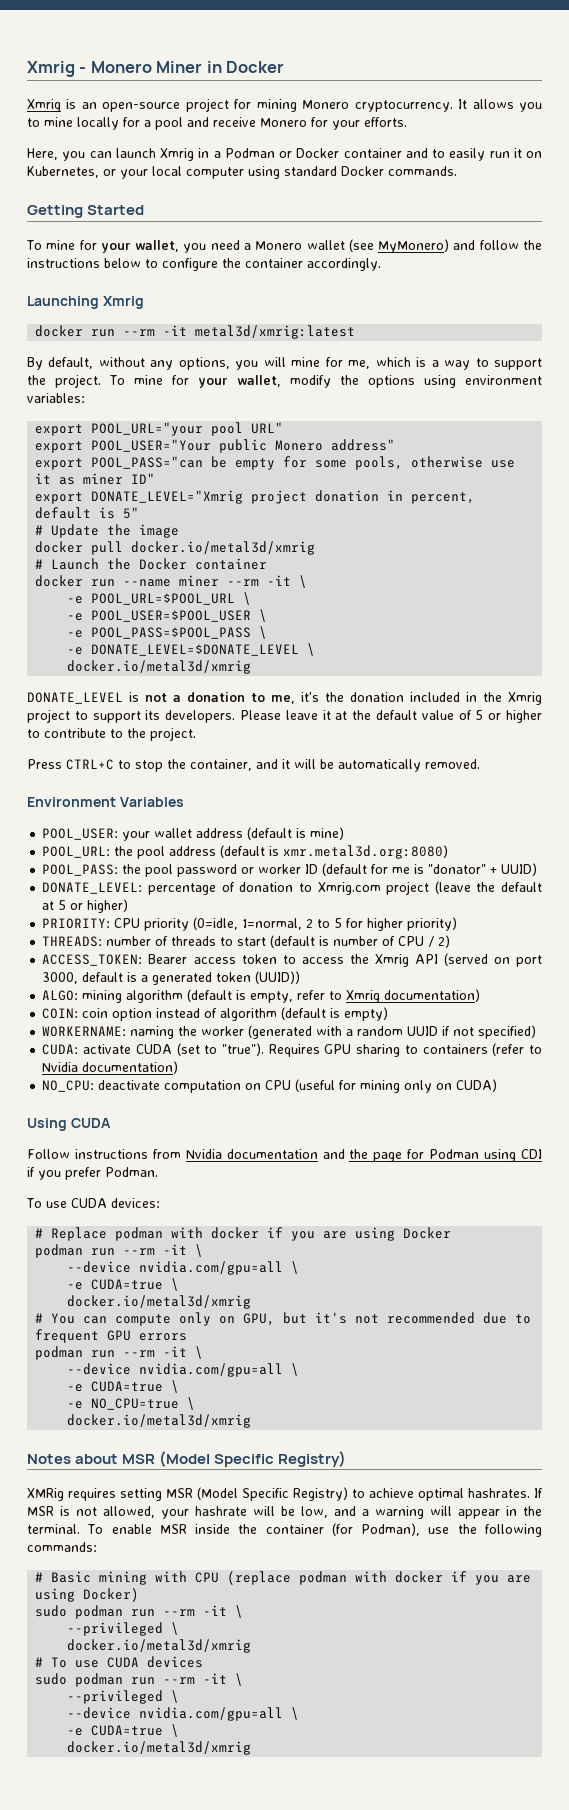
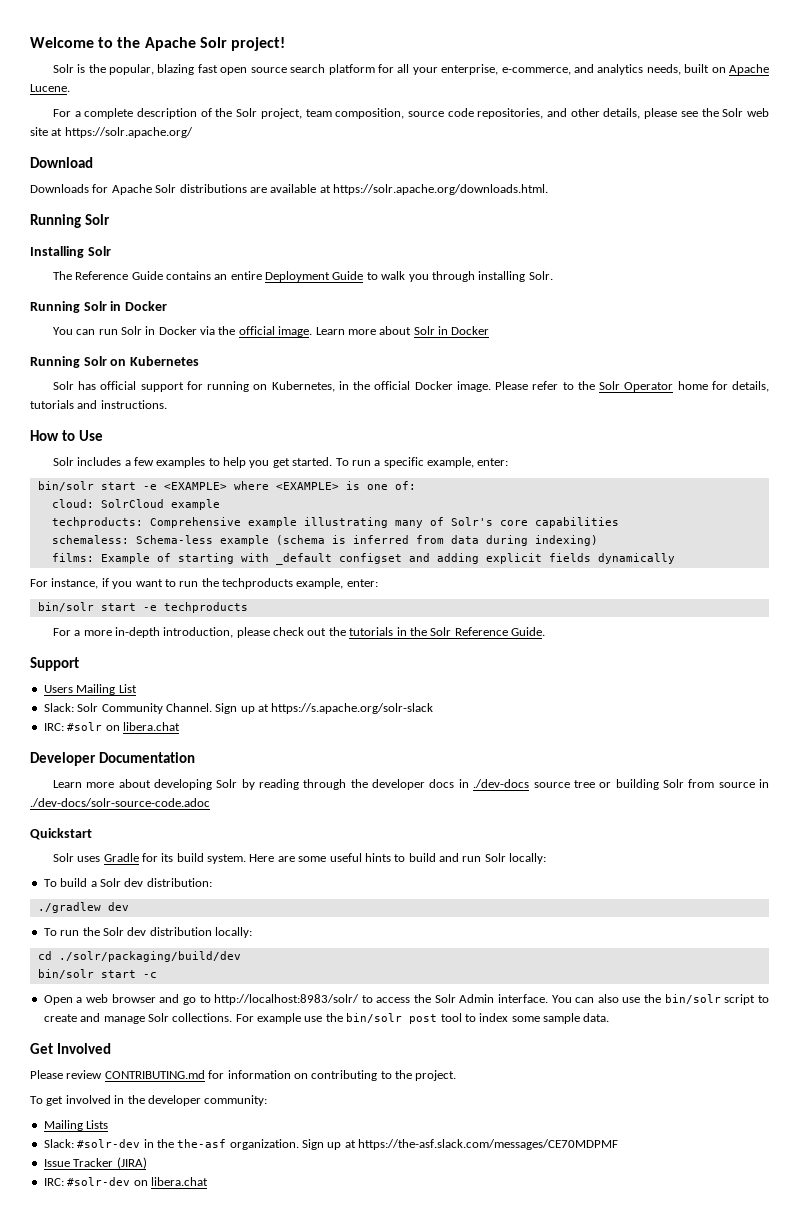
[27,61,285,77] [27,98,542,112] [27,117,407,130] [27,148,542,161] [27,166,457,179] [27,205,145,218] [26,239,542,253] [27,258,381,271] [27,296,144,309] [35,325,356,339] [27,357,542,370] [27,374,542,388] [27,393,85,403] [35,422,284,436] [35,439,396,453] [35,456,516,470] [35,473,156,485] [35,490,476,504] [35,507,140,519] [35,524,180,538] [35,541,316,555] [35,558,268,570] [35,575,308,588] [67,592,252,605] [67,609,268,622] [67,626,268,639] [67,643,316,656] [67,660,252,674] [27,692,542,705] [27,709,543,723] [27,727,196,741] [27,759,480,772] [27,797,184,807] [42,827,345,841] [42,845,449,859] [42,863,538,877] [42,881,542,895] [42,899,129,913] [42,917,458,931] [42,935,451,948] [42,953,542,967] [42,971,301,985] [42,989,481,1003] [42,1007,389,1021] [42,1025,537,1039] [42,1043,543,1057] [42,1061,179,1074] [42,1079,498,1093] [27,1118,111,1131] [27,1149,543,1162] [27,1167,158,1180] [26,1198,160,1208] [35,1227,452,1241] [35,1244,204,1258] [67,1261,300,1275] [67,1278,180,1291] [67,1295,252,1309] [35,1312,532,1326] [35,1329,188,1343] [35,1346,204,1360] [67,1363,300,1377] [67,1380,180,1393] [67,1397,196,1410] [67,1414,252,1428] [27,1451,347,1467] [27,1487,543,1501] [27,1506,542,1519] [27,1523,542,1537] [27,1542,97,1552] [35,1571,532,1585] [35,1588,140,1602] [35,1605,244,1619] [67,1622,180,1636] [67,1639,252,1653] [35,1656,204,1668] [35,1673,244,1687] [67,1690,180,1704] [67,1707,300,1721] [67,1724,180,1737] [67,1741,252,1755] Xmrig - Monero Miner in Docker // Xmrig is an open-source project for mining Monero cryptocurrency. It allows you to mine locally for a pool and receive Monero for your efforts. // Here, you can launch Xmrig in a Podman or Docker container and to easily run it on Kubernetes, or your local computer using standard Docker commands. // Getting Started // To mine for your wallet, you need a Monero wallet (see MyMonero) and follow the instructions below to configure the container accordingly. // Launching Xmrig // docker run --rm -it metal3d/xmrig:latest // By default, without any options, you will mine for me, which is a way to support the project. To mine for your wallet, modify the options using environment variables: // export POOL_URL="your pool URL" // export POOL_USER="Your public Monero address" // export POOL_PASS="can be empty for some pools, otherwise use it as miner ID" // export DONATE_LEVEL="Xmrig project donation in percent, default is 5" // # Update the image // docker pull docker.io/metal3d/xmrig // # Launch the Docker container // docker run --name miner --rm -it \ // -e POOL_URL=$POOL_URL \ // -e POOL_USER=$POOL_USER \ // -e POOL_PASS=$POOL_PASS \ // -e DONATE_LEVEL=$DONATE_LEVEL \ // docker.io/metal3d/xmrig // DONATE_LEVEL is not a donation to me, it's the donation included in the Xmrig project to support its developers. Please leave it at the default value of 5 or higher to contribute to the project. // Press CTRL+C to stop the container, and it will be automatically removed. // Environment Variables // POOL_USER: your wallet address (default is mine) // POOL_URL: the pool address (default is xmr.metal3d.org:8080) // POOL_PASS: the pool password or worker ID (default for me is "donator" + UUID) // DONATE_LEVEL: percentage of donation to Xmrig.com project (leave the default at 5 or higher) // PRIORITY: CPU priority (0=idle, 1=normal, 2 to 5 for higher priority) // THREADS: number of threads to start (default is number of CPU / 2) // ACCESS_TOKEN: Bearer access token to access the Xmrig API (served on port 3000, default is a generated token (UUID)) // ALGO: mining algorithm (default is empty, refer to Xmrig documentation) // COIN: coin option instead of algorithm (default is empty) // WORKERNAME: naming the worker (generated with a random UUID if not specified) // CUDA: activate CUDA (set to "true"). Requires GPU sharing to containers (refer to Nvidia documentation) // NO_CPU: deactivate computation on CPU (useful for mining only on CUDA) // Using CUDA // Follow instructions from Nvidia documentation and the page for Podman using CDI if you prefer Podman. // To use CUDA devices: // # Replace podman with docker if you are using Docker // podman run --rm -it \ // --device nvidia.com/gpu=all \ // -e CUDA=true \ // docker.io/metal3d/xmrig // # You can compute only on GPU, but it's not recommended due to frequent GPU errors // podman run --rm -it \ // --device nvidia.com/gpu=all \ // -e CUDA=true \ // -e NO_CPU=true \ // docker.io/metal3d/xmrig // Notes about MSR (Model Specific Registry) // XMRig requires setting MSR (Model Specific Registry) to achieve optimal hashrates. If MSR is not allowed, your hashrate will be low, and a warning will appear in the terminal. To enable MSR inside the container (for Podman), use the following commands: // # Basic mining with CPU (replace podman with docker if you are using Docker) // sudo podman run --rm -it \ // --privileged \ // docker.io/metal3d/xmrig // # To use CUDA devices // sudo podman run --rm -it \ // --privileged \ // --device nvidia.com/gpu=all \ // -e CUDA=true \ // docker.io/metal3d/xmrig -> [30,37,285,51] [52,64,770,75] [30,84,70,92] [52,108,769,119] [30,127,193,138] [30,157,93,168] [30,184,548,195] [30,214,110,228] [30,246,111,258] [52,271,553,282] [30,301,167,313] [52,326,490,337] [30,356,199,368] [52,381,769,392] [30,400,167,409] [30,430,103,441] [52,457,509,468] [37,481,416,491] [51,499,220,510] [51,517,619,528] [51,535,598,546] [51,553,675,565] [30,578,378,589] [37,602,248,613] [52,627,546,638] [30,657,79,671] [43,684,137,695] [43,703,434,714] [43,722,180,731] [30,752,195,766] [52,779,769,790] [30,798,210,807] [30,828,92,840] [52,853,547,864] [43,878,212,887] [37,902,129,913] [43,927,252,938] [37,951,241,962] [37,969,157,979] [43,994,770,1005] [43,1013,610,1024] [30,1043,111,1054] [30,1070,457,1081] [30,1095,268,1106] [43,1120,109,1131] [43,1139,619,1150] [43,1157,147,1169] [43,1177,208,1186] Welcome to the Apache Solr project! // Solr is the popular, blazing fast open source search platform for all your enterprise, e-commerce, and analytics needs, built on Apache Lucene. // For a complete description of the Solr project, team composition, source code repositories, and other details, please see the Solr web site at https://solr.apache.org/ // Download // Downloads for Apache Solr distributions are available at https://solr.apache.org/downloads.html. // Running Solr // Installing Solr // The Reference Guide contains an entire Deployment Guide to walk you through installing Solr. // Running Solr in Docker // You can run Solr in Docker via the official image. Learn more about Solr in Docker // Running Solr on Kubernetes // Solr has official support for running on Kubernetes, in the official Docker image. Please refer to the Solr Operator home for details, tutorials and instructions. // How to Use // Solr includes a few examples to help you get started. To run a specific example, enter: // bin/solr start -e <EXAMPLE> where <EXAMPLE> is one of: // cloud: SolrCloud example // techproducts: Comprehensive example illustrating many of Solr's core capabilities // schemaless: Schema-less example (schema is inferred from data during indexing) // films: Example of starting with _default configset and adding explicit fields dynamically // For instance, if you want to run the techproducts example, enter: // bin/solr start -e techproducts // For a more in-depth introduction, please check out the tutorials in the Solr Reference Guide. // Support // Users Mailing List // Slack: Solr Community Channel. Sign up at https://s.apache.org/solr-slack // IRC: #solr on libera.chat // Developer Documentation // Learn more about developing Solr by reading through the developer docs in ./dev-docs source tree or building Solr from source in ./dev-docs/solr-source-code.adoc // Quickstart // Solr uses Gradle for its build system. Here are some useful hints to build and run Solr locally: // To build a Solr dev distribution: // ./gradlew dev // To run the Solr dev distribution locally: // cd ./solr/packaging/build/dev // bin/solr start -c // Open a web browser and go to http://localhost:8983/solr/ to access the Solr Admin interface. You can also use the bin/solr script to create and manage Solr collections. For example use the bin/solr post tool to index some sample data. // Get Involved // Please review CONTRIBUTING.md for information on contributing to the project. // To get involved in the developer community: // Mailing Lists // Slack: #solr-dev in the the-asf organization. Sign up at https://the-asf.slack.com/messages/CE70MDPMF // Issue Tracker (JIRA) // IRC: #solr-dev on libera.chat

